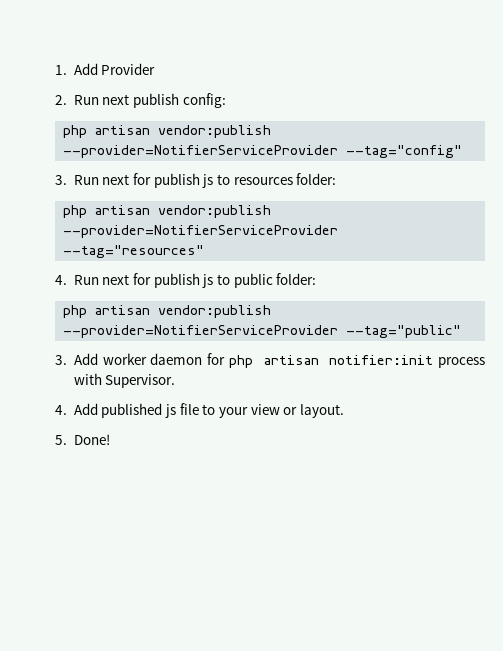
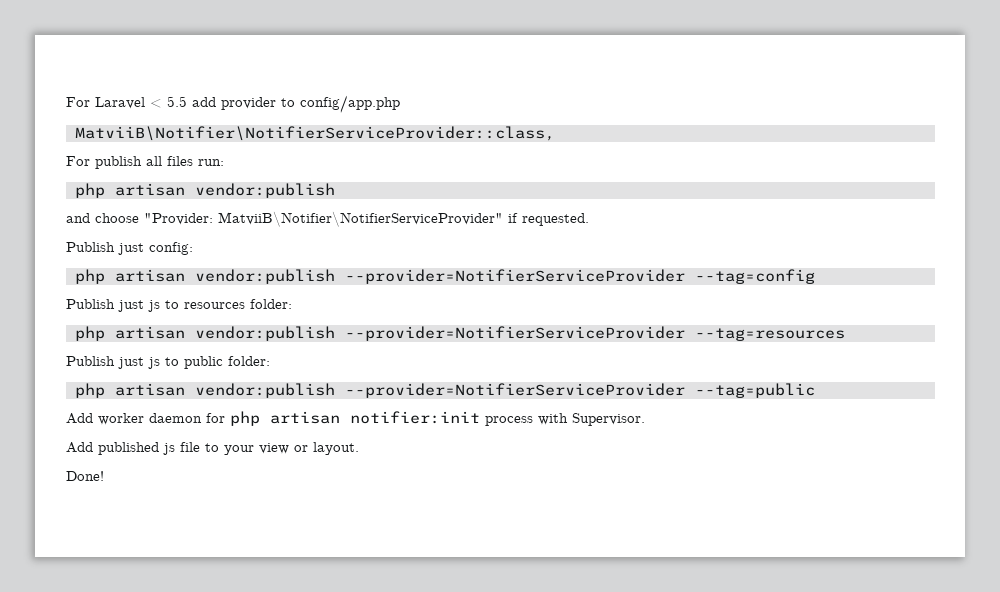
[55,63,156,75] [55,93,180,108] 1. Add Provider // 2. Run next publish -> [66,95,400,113] [74,126,555,141] [66,156,224,169] [74,183,335,198] [66,211,589,227] [66,242,144,255] For Laravel < 5.5 add provider to config/app.php // MatviiB\Notifier\NotifierServiceProvider::class, // For publish all files run: // php artisan vendor:publish // and choose "Provider: MatviiB\Notifier\NotifierServiceProvider" if requested. // Publish just
[346,145,463,158] [55,173,200,188] --tag="config" // 3. Run next for publish -> [694,269,815,284] [66,299,144,312] --tag=config // Publish just
[63,245,205,258] [55,273,200,288] --tag="resources" // 4. Run next for publish -> [694,328,845,341] [66,356,144,369] --tag=resources // Publish just
[346,325,462,338] [55,355,67,365] --tag="public" // 3. -> [694,383,815,398] --tag=public //
[55,405,67,415] 4. -> (645, 419) none
[55,435,67,445] 5. -> (359, 448) none

